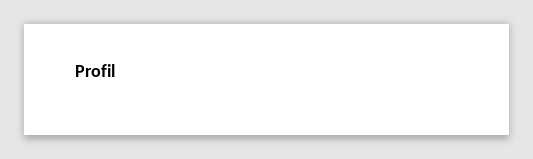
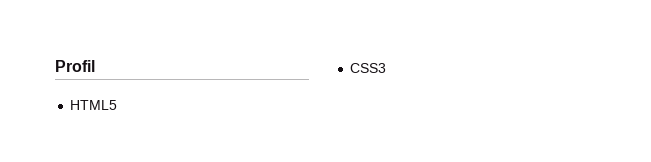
(115, 70) none -> [70,100,118,110] [350,63,387,73] // HTML5 // CSS3

